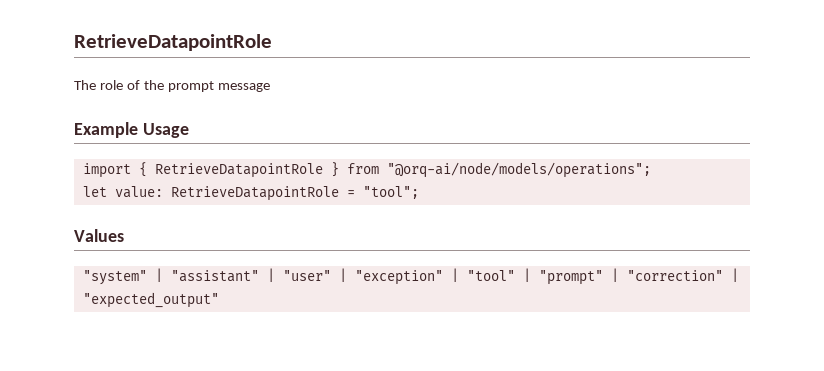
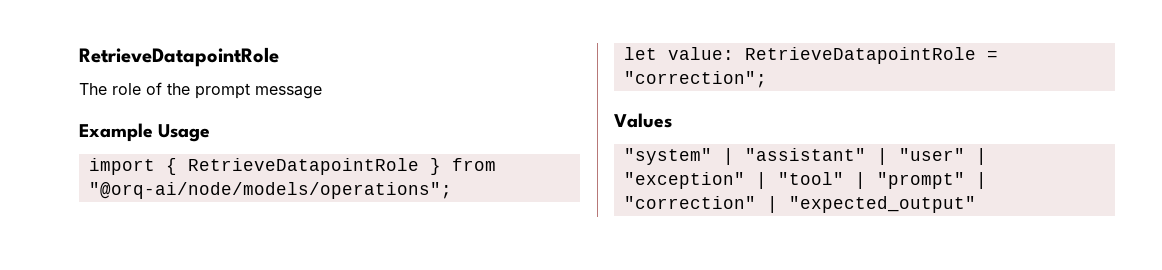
[362,186,419,199] "tool"; -> [623,71,767,88] "correction";

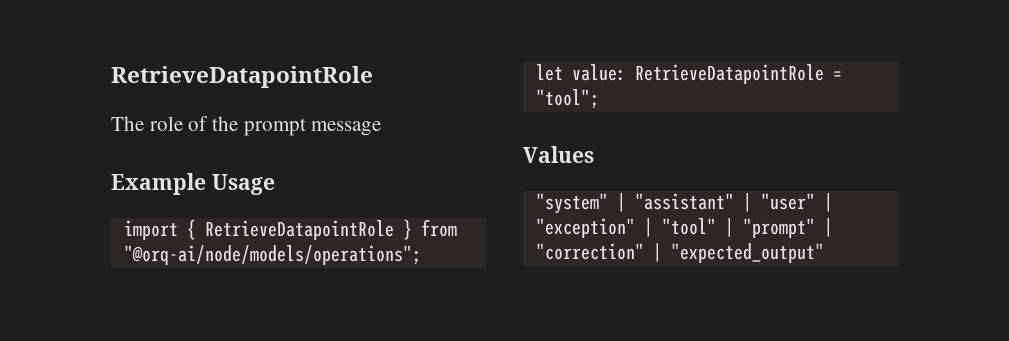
[623,71,767,88] "correction"; -> [535,89,599,109] "tool";

